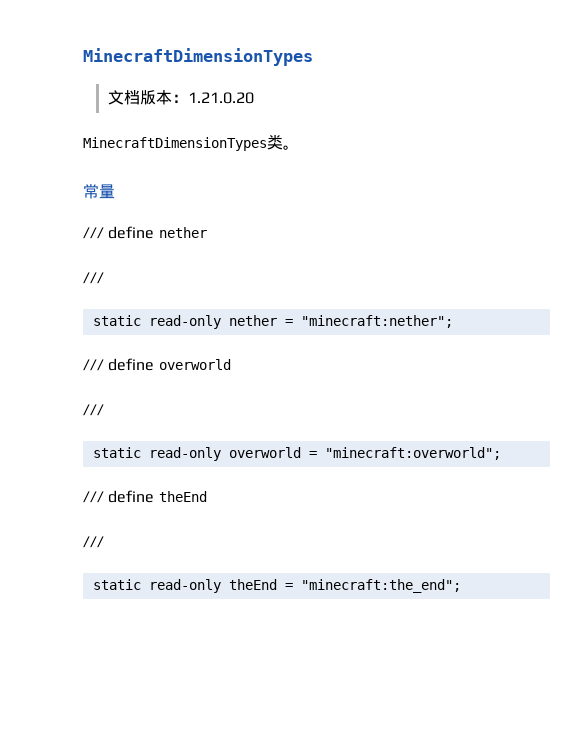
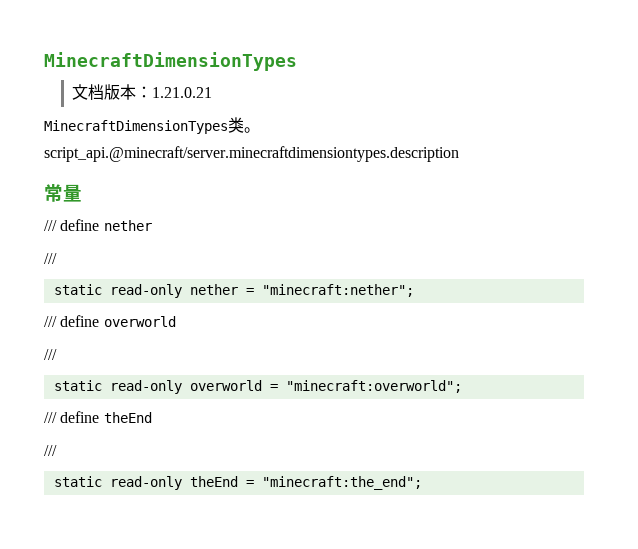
[187,92,254,104] 1.21.0.20 -> [152,87,213,98] 1.21.0.21
(299, 147) none -> [44,146,459,162] script_api.@minecraft/server.minecraftdimensiontypes.description

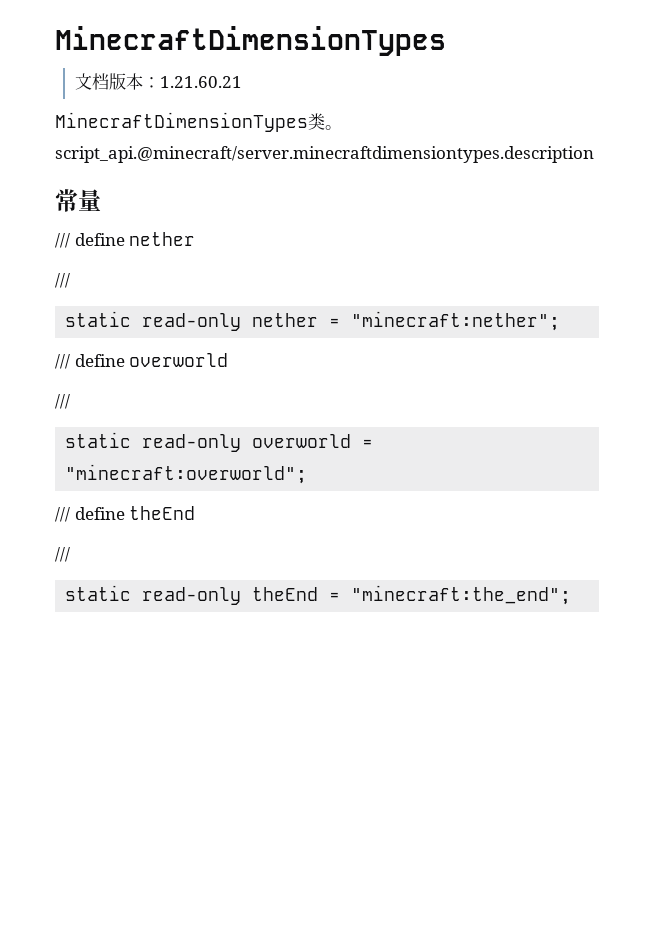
[152,87,213,98] 1.21.0.21 -> [159,76,242,88] 1.21.60.21

